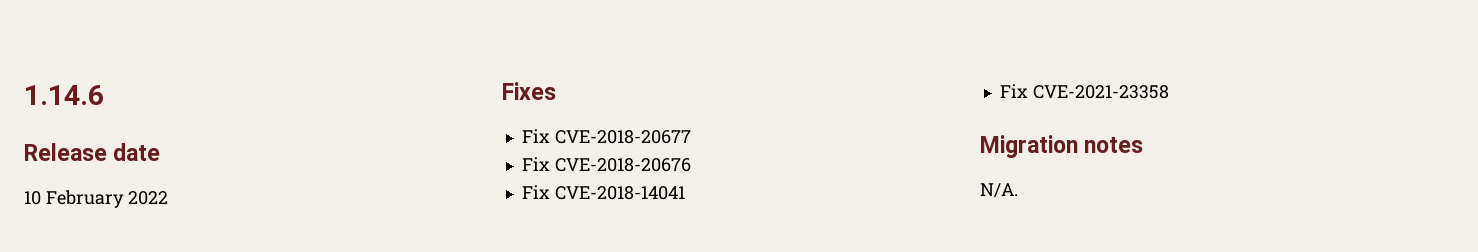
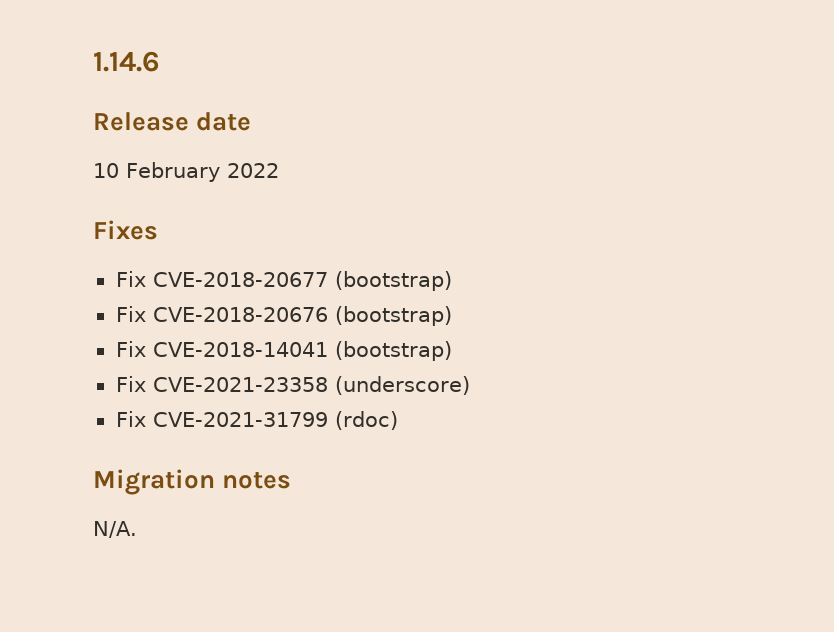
(691, 137) none -> [334,271,452,291] (bootstrap)
(691, 165) none -> [334,306,452,326] (bootstrap)
(685, 193) none -> [334,341,452,361] (bootstrap)
(1169, 92) none -> [334,376,470,395] [115,411,398,430] (underscore) // Fix CVE-2021-31799 (rdoc)

